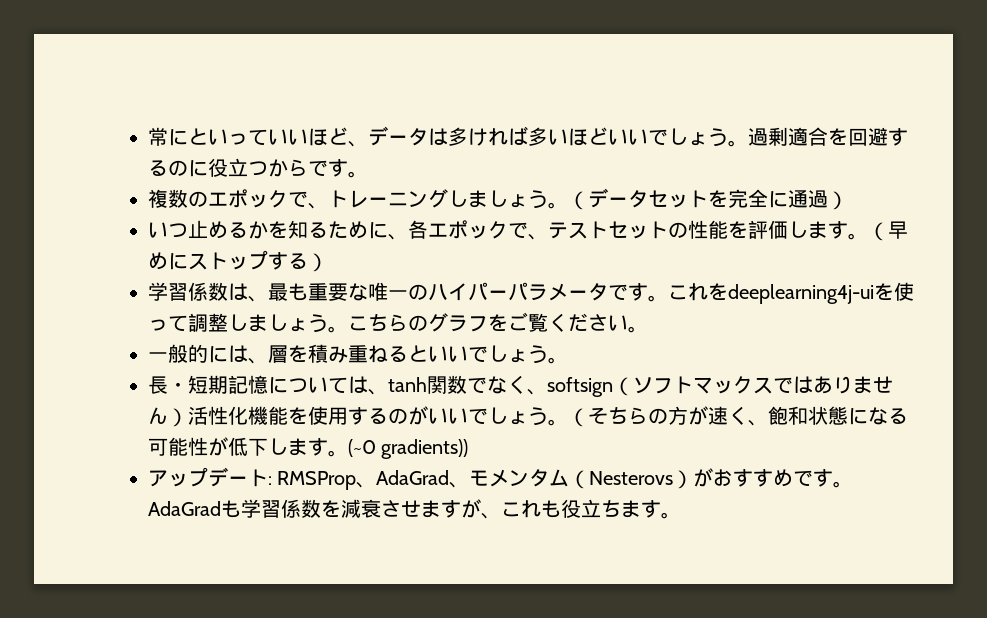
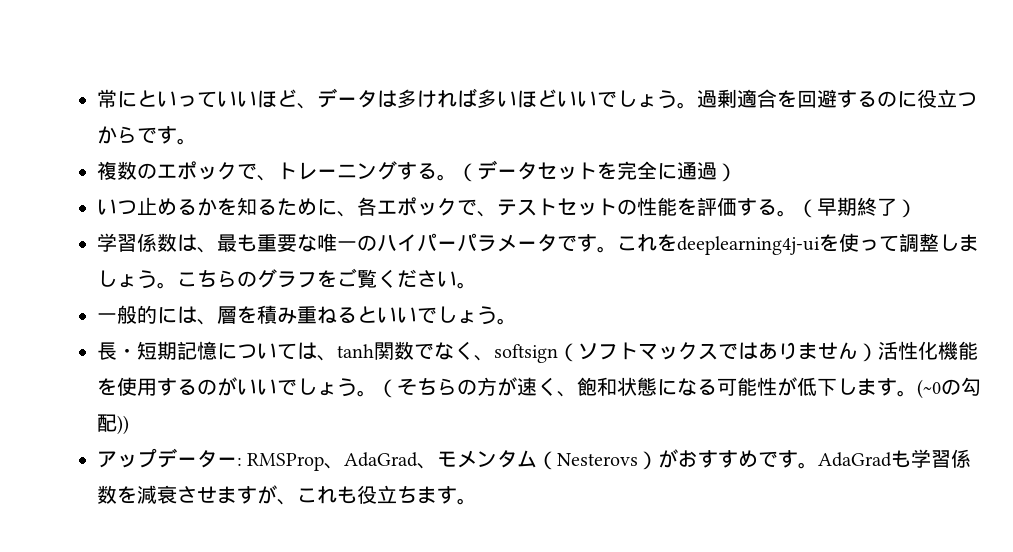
[448,190,548,209] しましょう -> [397,162,437,180] する
[788,221,908,241] [148,250,308,270] します。（早めにストップする -> [737,197,897,218] する。（早期終了
[381,439,469,459] gradients)) -> [941,377,981,396] [97,414,129,435] の勾配))
[248,469,268,487] ト -> [197,450,237,468] ター

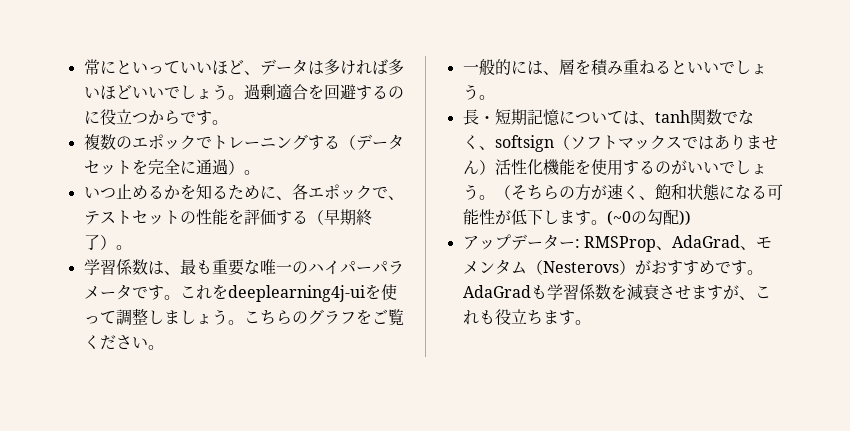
[257,175,277,181] 、 -> (212, 142) none
[437,174,457,181] 。 -> (340, 142) none
(737, 172) none -> [243,170,260,175] 。
[777,210,797,217] 。 -> (308, 217) none
(917, 208) none -> [115,245,132,250] 。

